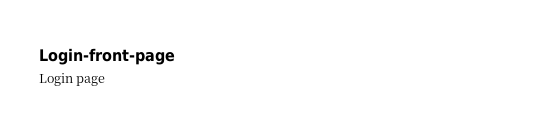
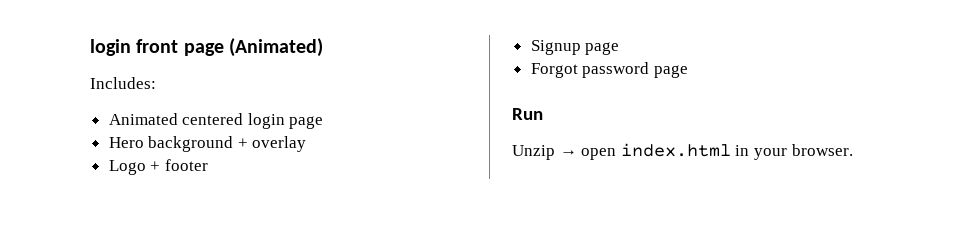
[39,48,175,65] [39,73,106,86] Login-front-page // Login page -> [90,38,323,57] [90,77,156,89] [108,113,324,129] [108,136,307,152] [108,159,208,175] [530,40,620,55] [530,62,688,78] [512,108,543,120] [512,143,853,160] login front page (Animated) // Includes: // Animated centered login page // Hero background + overlay // Logo + footer // Signup page // Forgot password page // Run // Unzip → open index.html in your browser.

